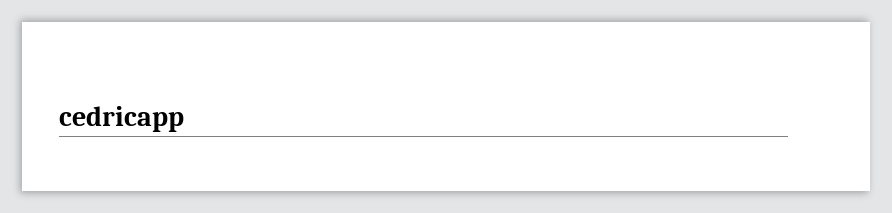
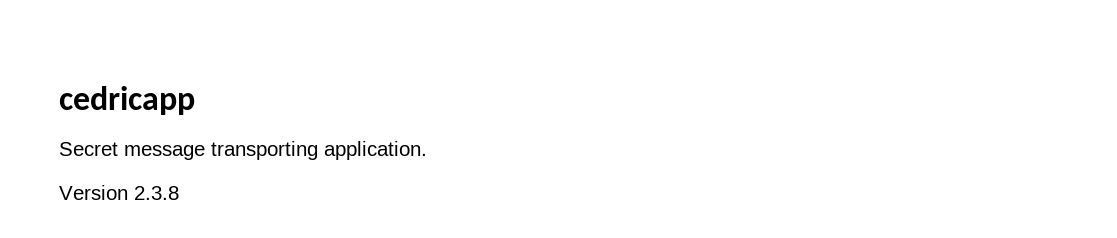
(184, 119) none -> [59,141,427,160] [59,185,179,200] // Secret message transporting application. // Version 2.3.8

